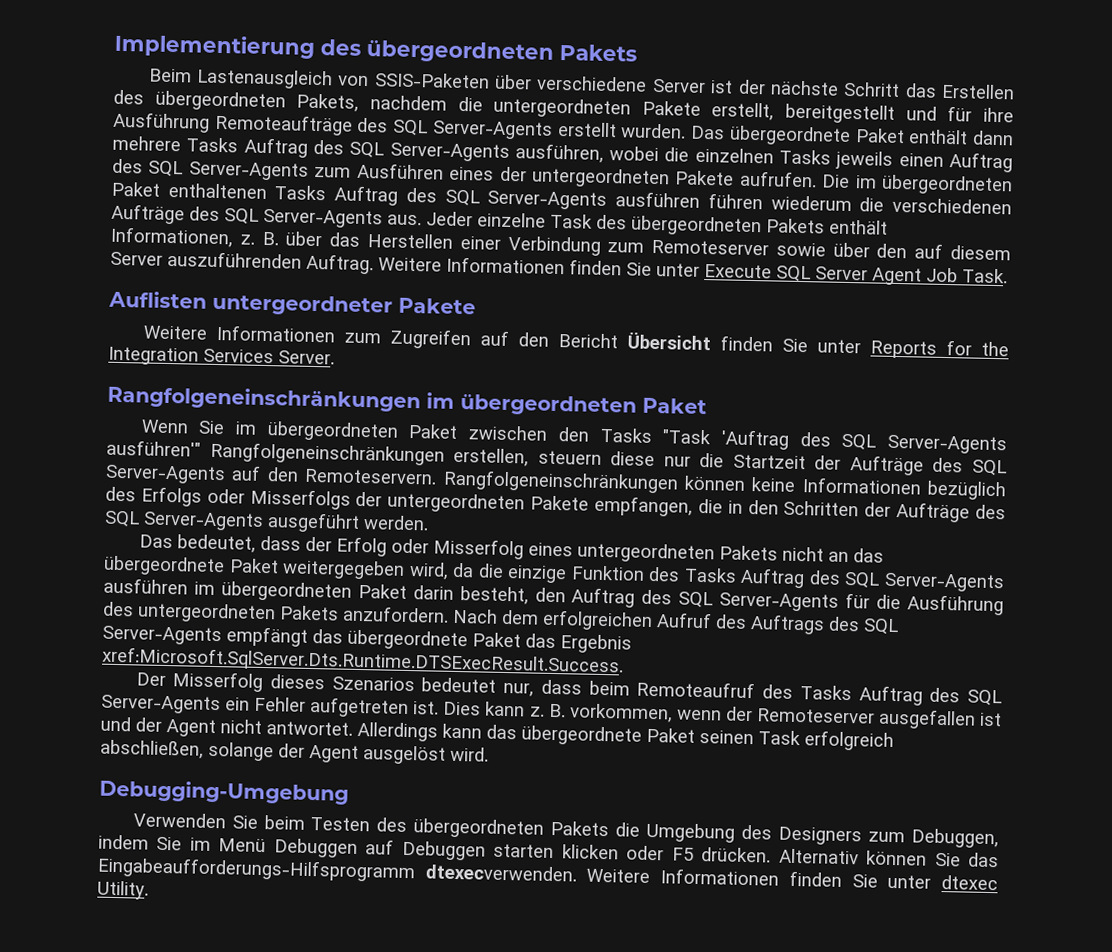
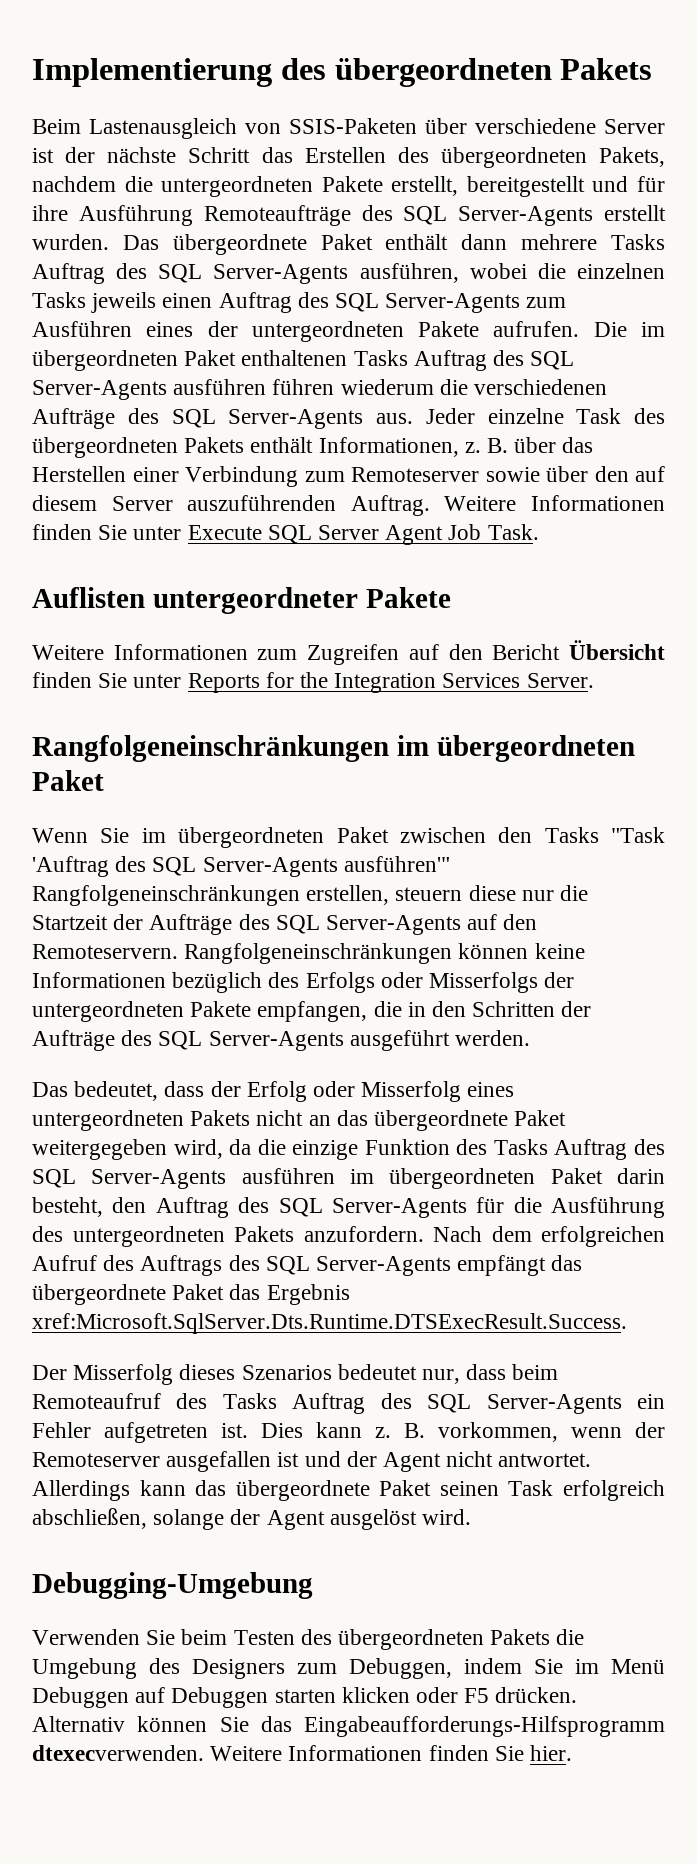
[887,874,998,891] [97,880,149,900] unter dtexec Utility. -> [530,1745,573,1761] hier.

